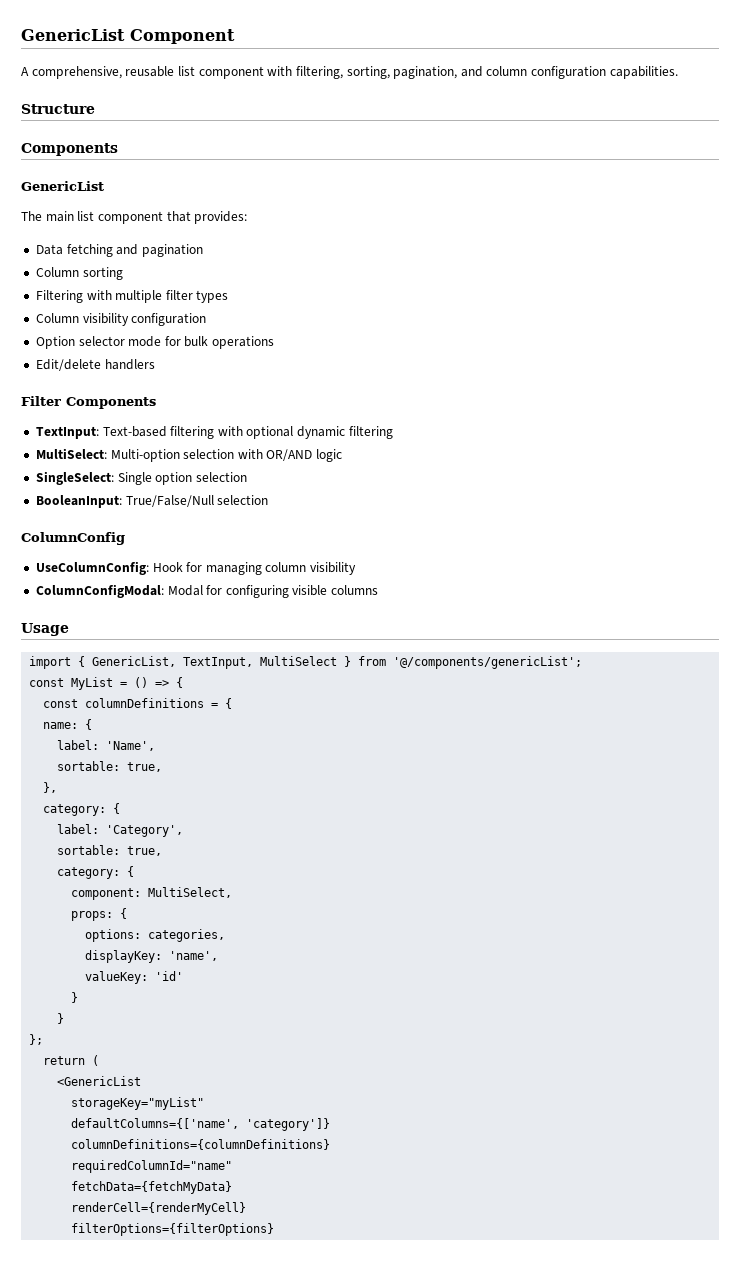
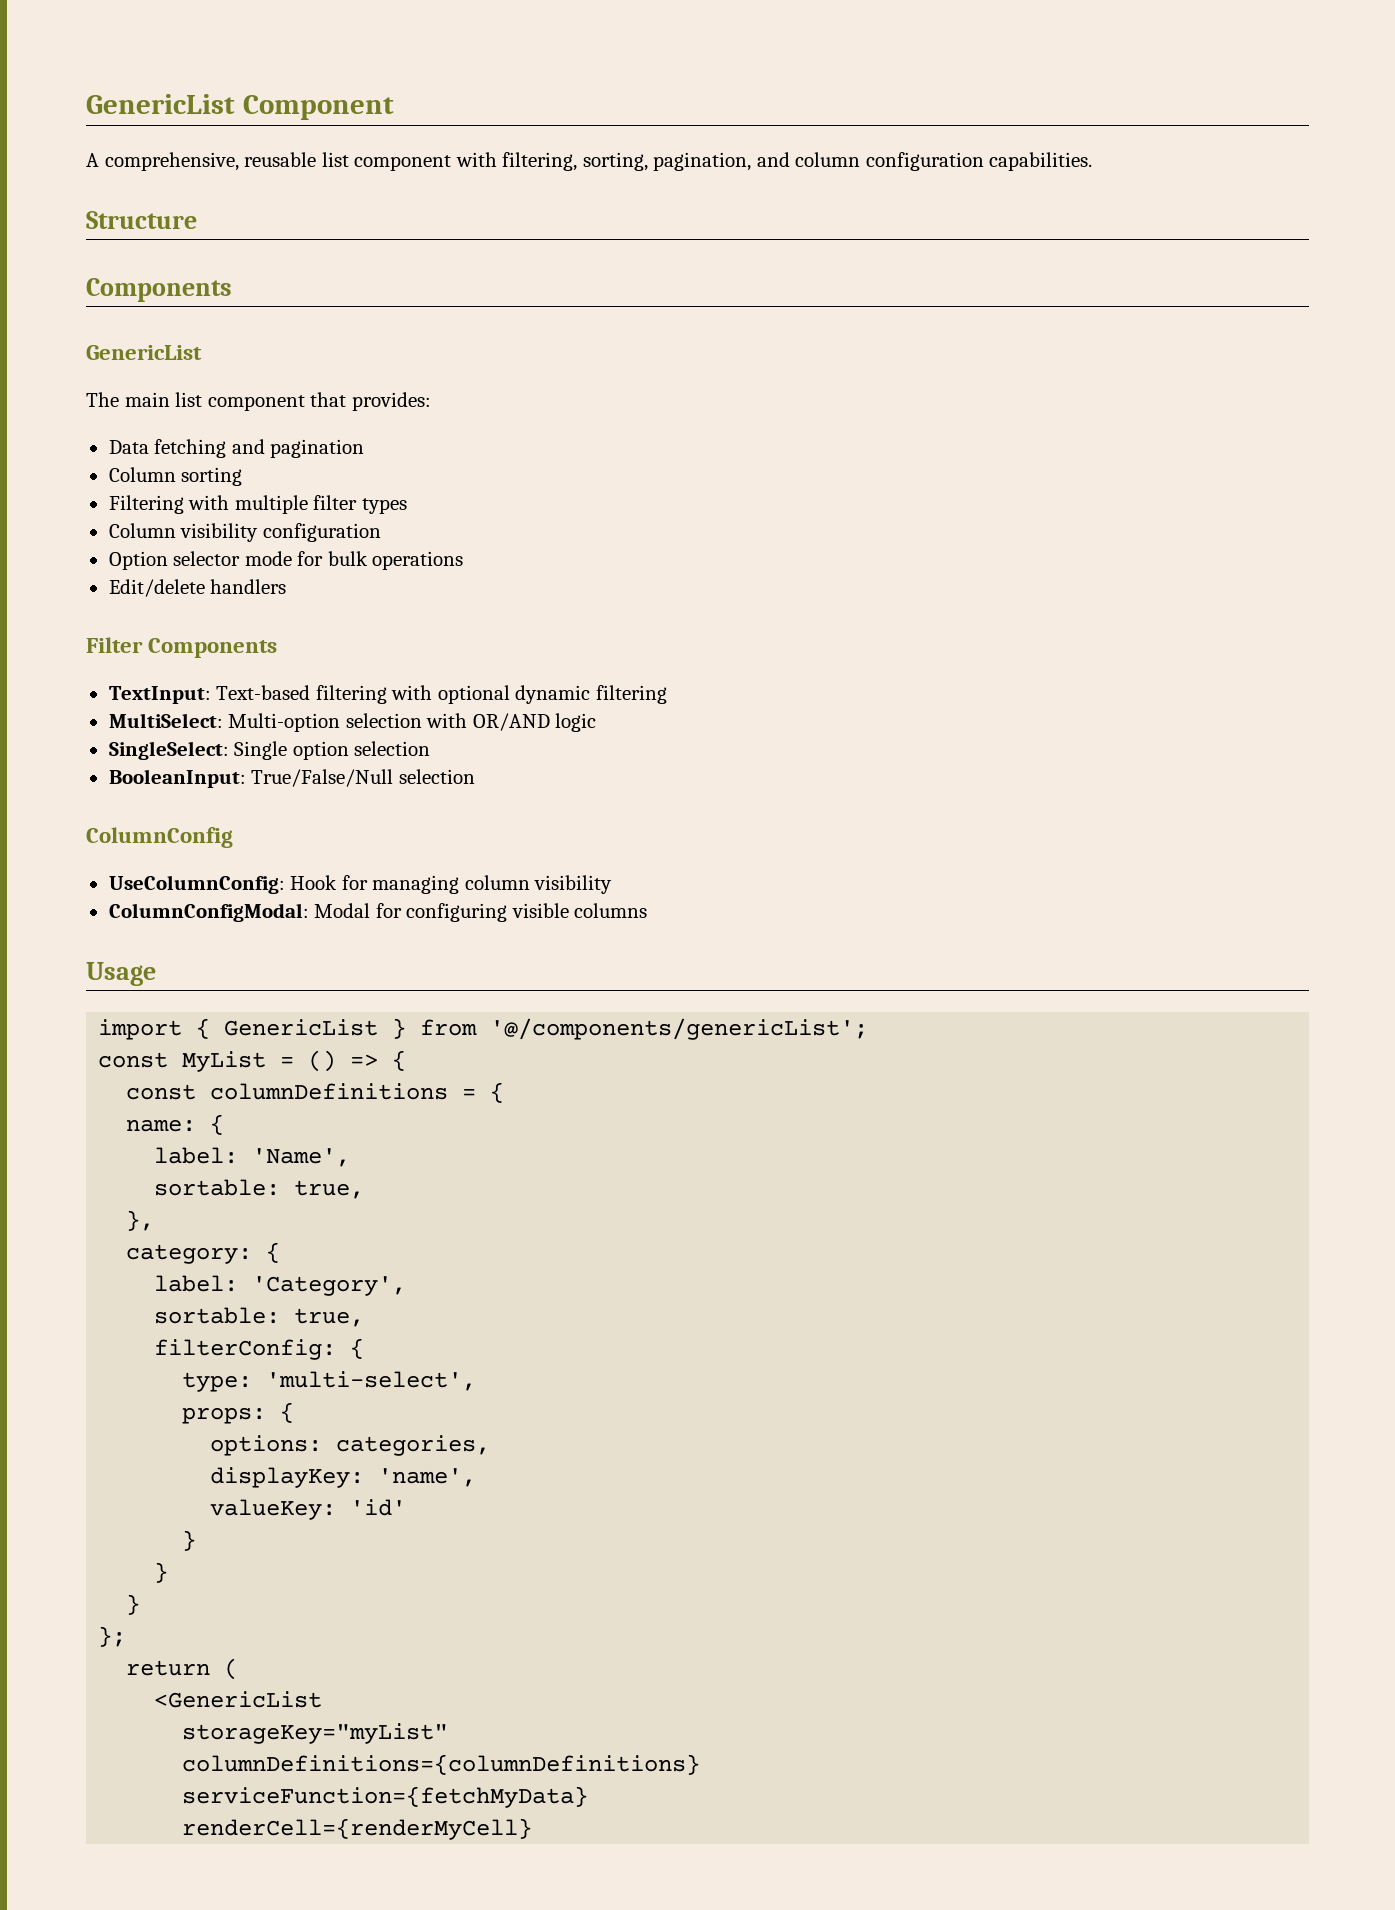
[92,656,338,669] GenericList, TextInput, MultiSelect -> [224,1019,379,1036] GenericList
[57,866,135,879] [71,887,233,900] category: { // component: MultiSelect, -> [154,1338,365,1360] [182,1371,477,1392] filterConfig: { // type: 'multi-select',
(65, 1018) none -> [126,1594,141,1615] // }
[71,1118,331,1131] // defaultColumns={['name', 'category']} -> (449, 1733) none
[71,1160,233,1173] [71,1181,233,1194] requiredColumnId="name" // fetchData={fetchMyData} -> [182,1786,589,1808] serviceFunction={fetchMyData}
[71,1223,275,1236] // filterOptions={filterOptions} -> (533, 1829) none

